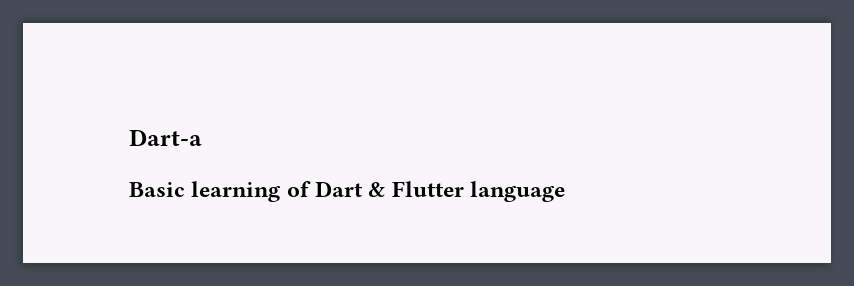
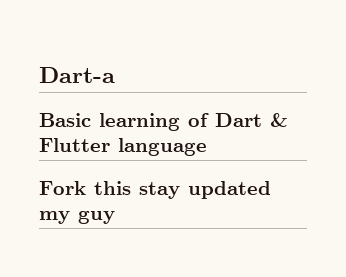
(566, 191) none -> [39,181,271,199] [39,210,115,224] // Fork this stay updated my guy

